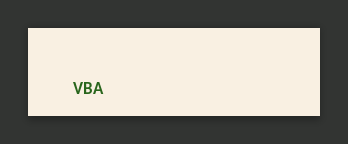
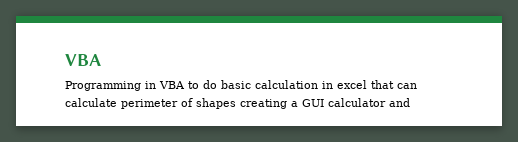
[73,82,104,94] VBA -> [65,54,101,66] [65,80,417,91] [65,98,410,109] VBA // Programming in VBA to do basic calculation in excel that can calculate perimeter of shapes creating a GUI calculator and

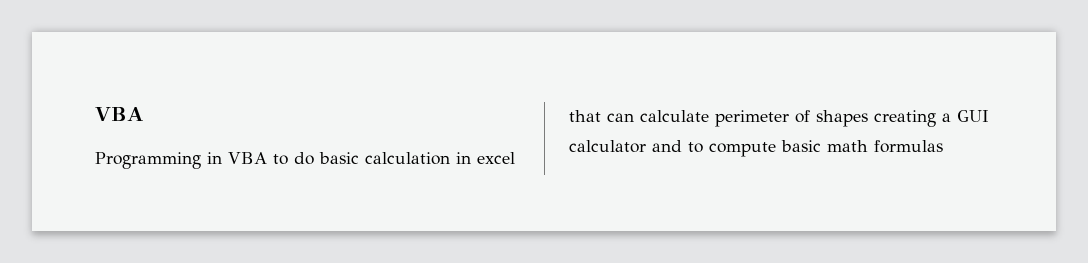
(410, 102) none -> [688,140,943,157] to compute basic math formulas

